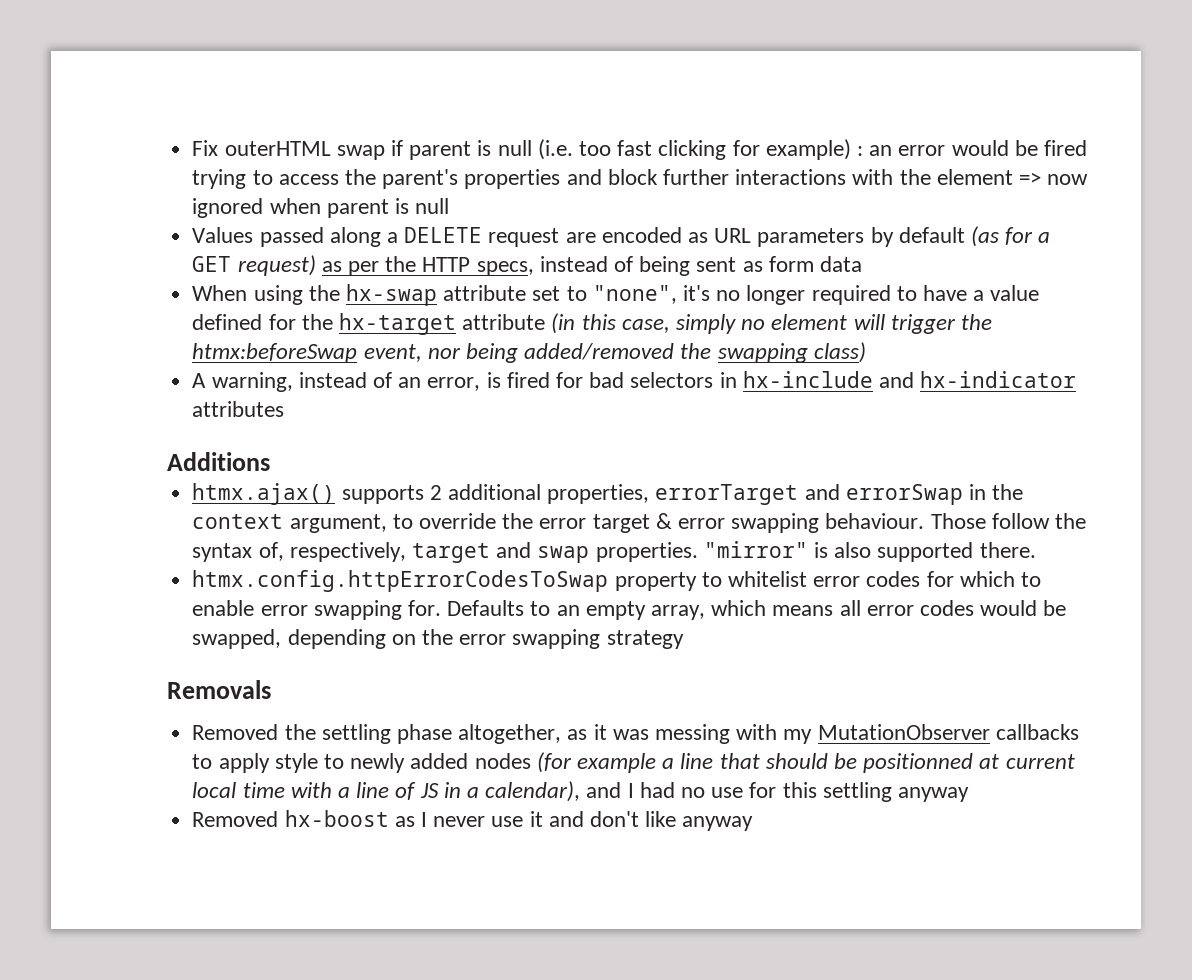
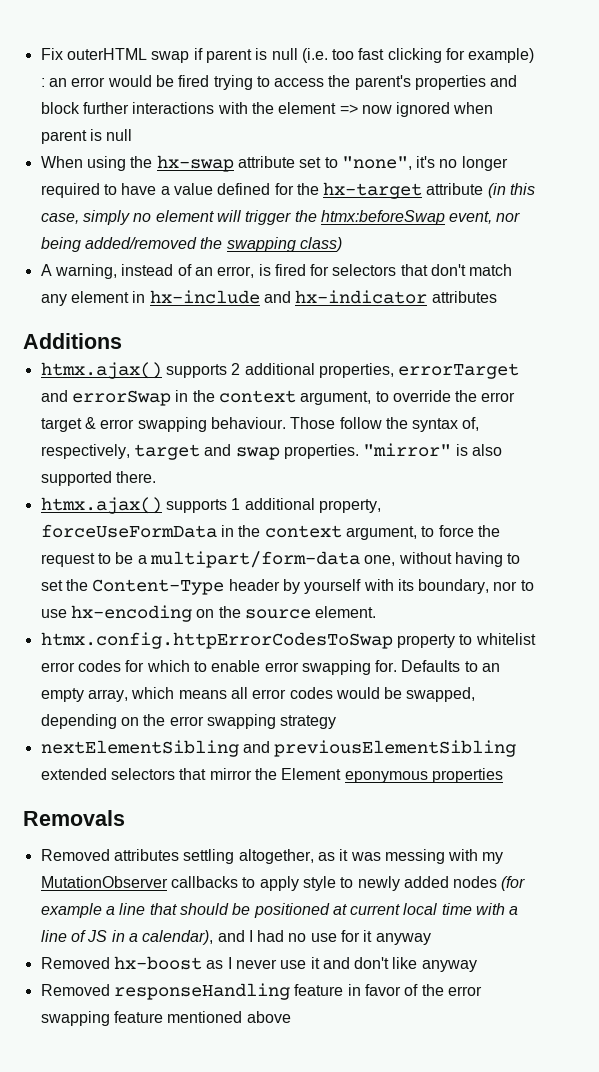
[192,226,1051,247] [192,255,863,276] // Values passed along a DELETE request are encoded as URL parameters by default (as for a GET request) as per the HTTP specs, instead of being sent as form data -> (133, 135) none
[589,372,714,388] bad selectors -> [332,264,513,276] [40,291,129,306] selectors that don't match any element
(1036, 550) none -> [40,497,381,514] [40,524,500,540] [40,551,521,568] [40,579,534,595] [40,605,377,622] // htmx.ajax() supports 1 additional property, forceUseFormData in the context argument, to force the request to be a multipart/form-data one, without having to set the Content-Type header by yourself with its boundary, nor to use hx-encoding on the source element.
(684, 639) none -> [40,740,517,757] [40,768,503,783] // nextElementSibling and previousElementSibling extended selectors that mirror the Element eponymous properties
[284,724,452,744] the settling phase -> [113,849,235,864] attributes settling
[863,753,974,773] positionned -> [253,903,330,918] positioned
[782,782,892,802] this settling -> [363,930,373,942] it
(754, 823) none -> [40,983,482,1000] [40,1011,291,1026] // Removed responseHandling feature in favor of the error swapping feature mentioned above

